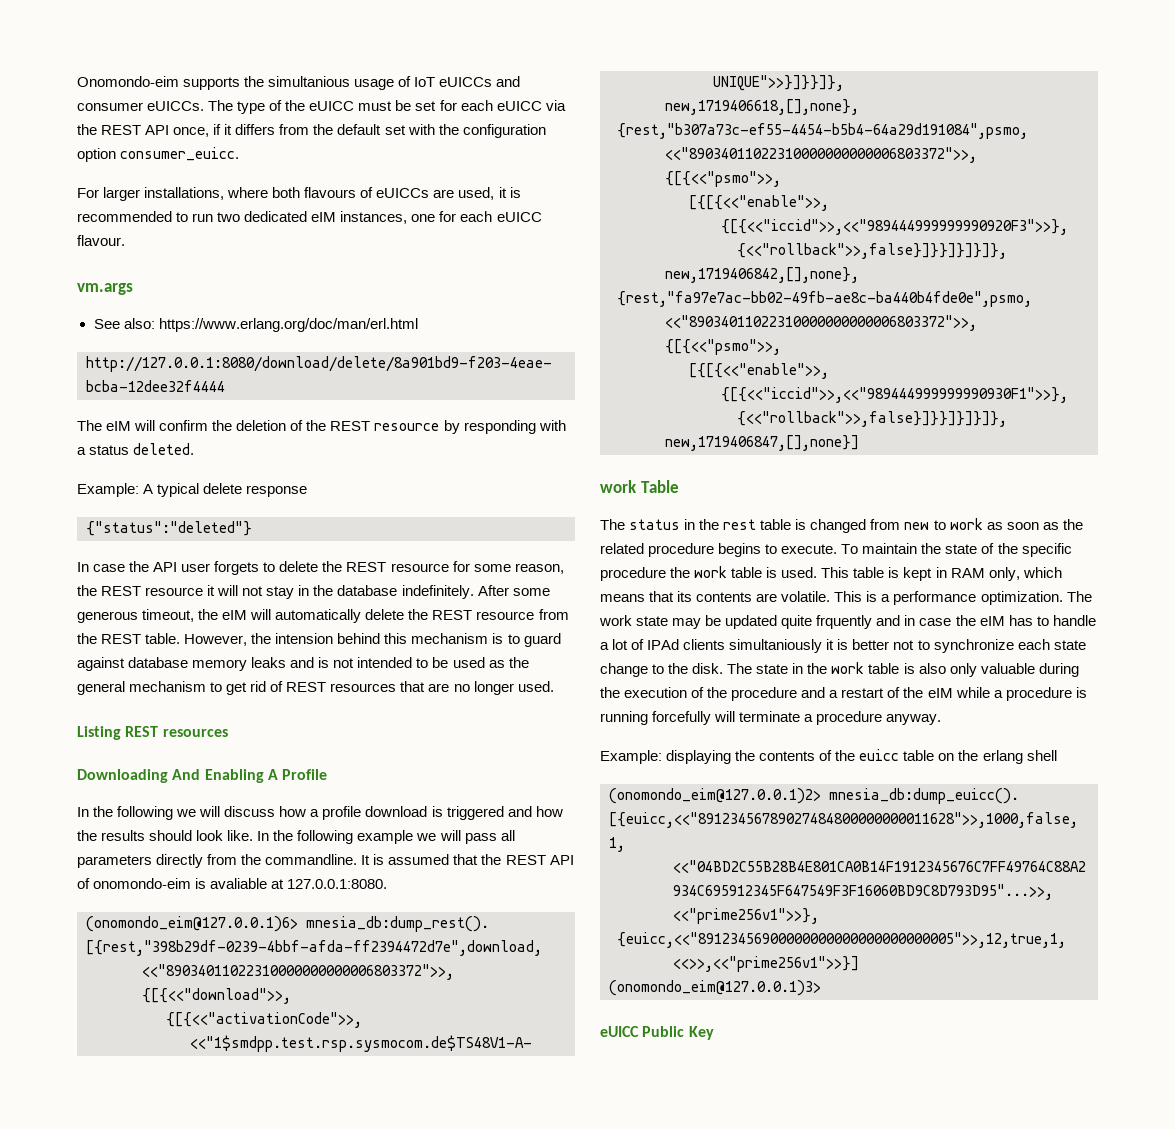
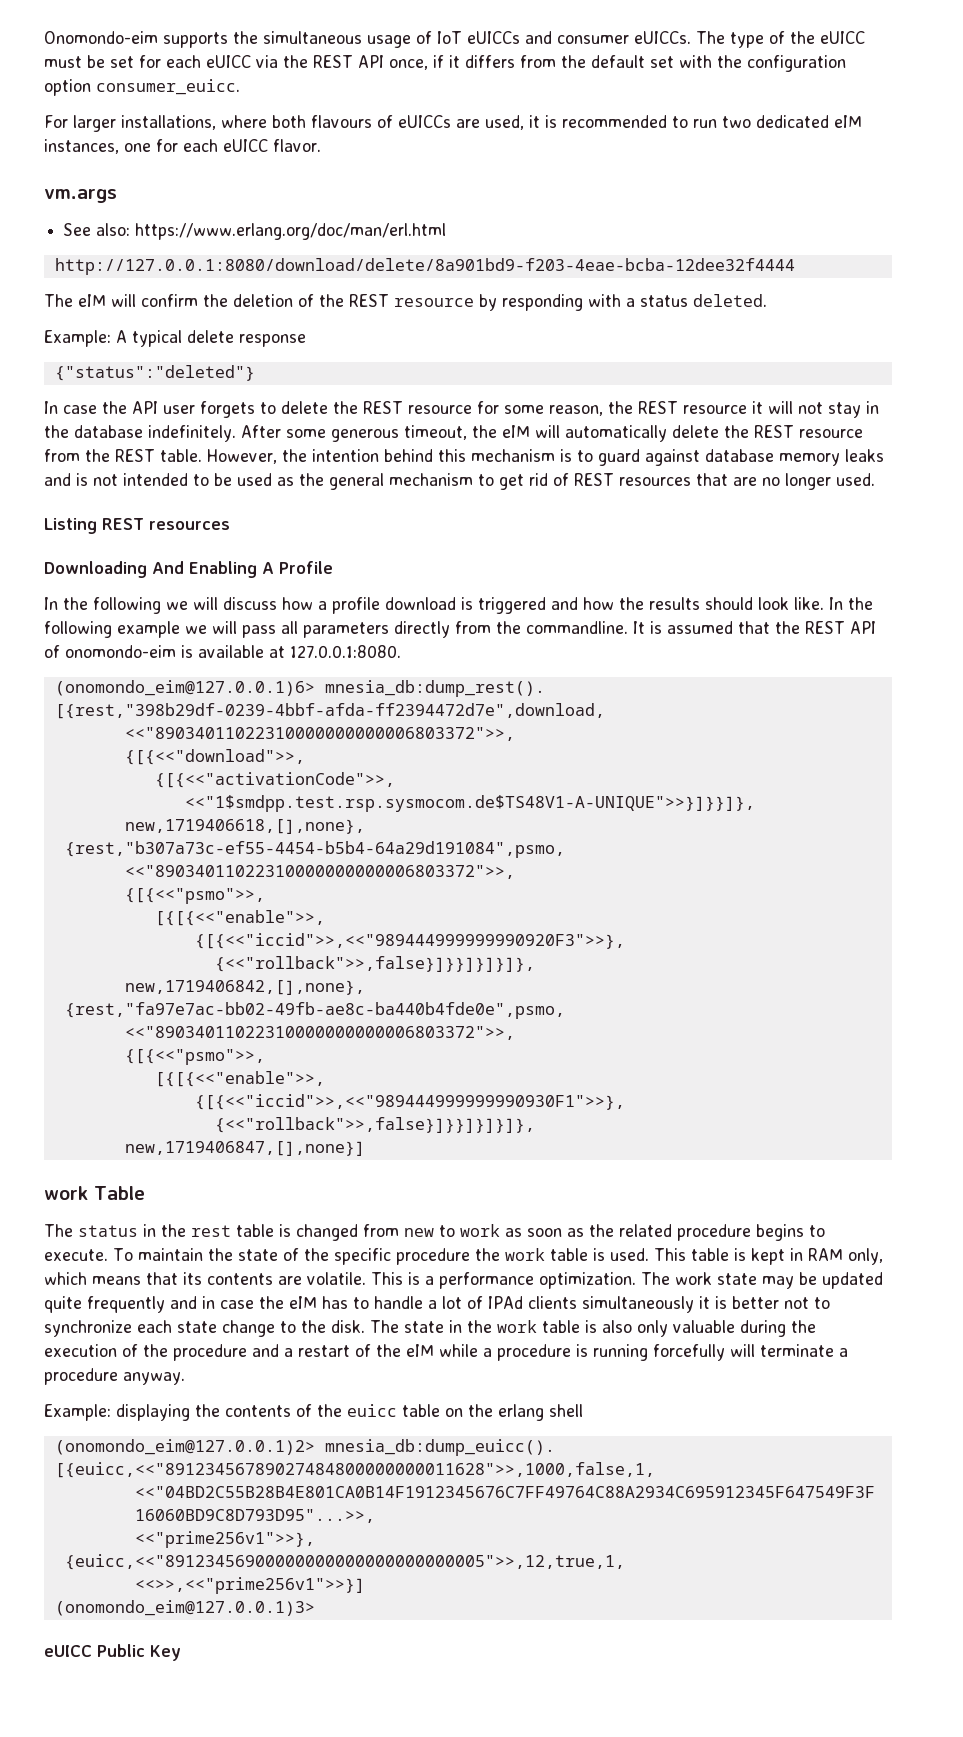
[268,76,351,87] simultanious -> [263,31,362,44] simultaneous
[77,235,125,246] flavour. -> [273,139,321,152] flavor.
[275,633,334,644] intension -> [312,449,379,462] intention
[210,878,268,889] avaliable -> [198,645,264,658] available
[816,615,873,629] frquently -> [87,1296,165,1313] frequently
[729,639,823,653] simultaniously -> [581,1296,694,1313] simultaneously

